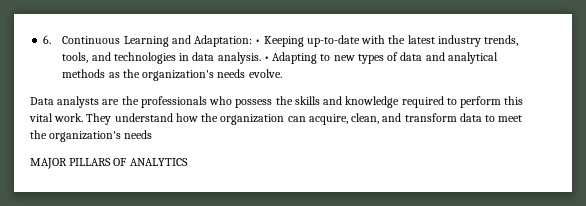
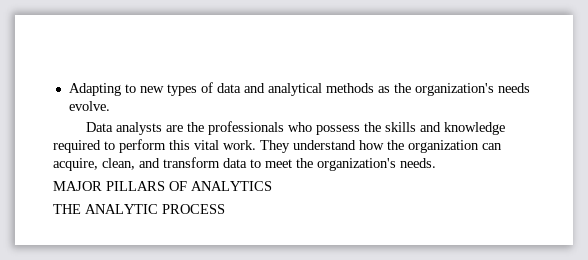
[43,35,519,47] [62,52,269,64] 6. Continuous Learning and Adaptation: • Keeping up-to-date with the latest industry trends, tools, and technologies in data analysis. • -> (68, 89) none
[124,130,153,139] needs -> [400,158,436,168] needs.
(188, 162) none -> [53,204,225,214] // THE ANALYTIC PROCESS

